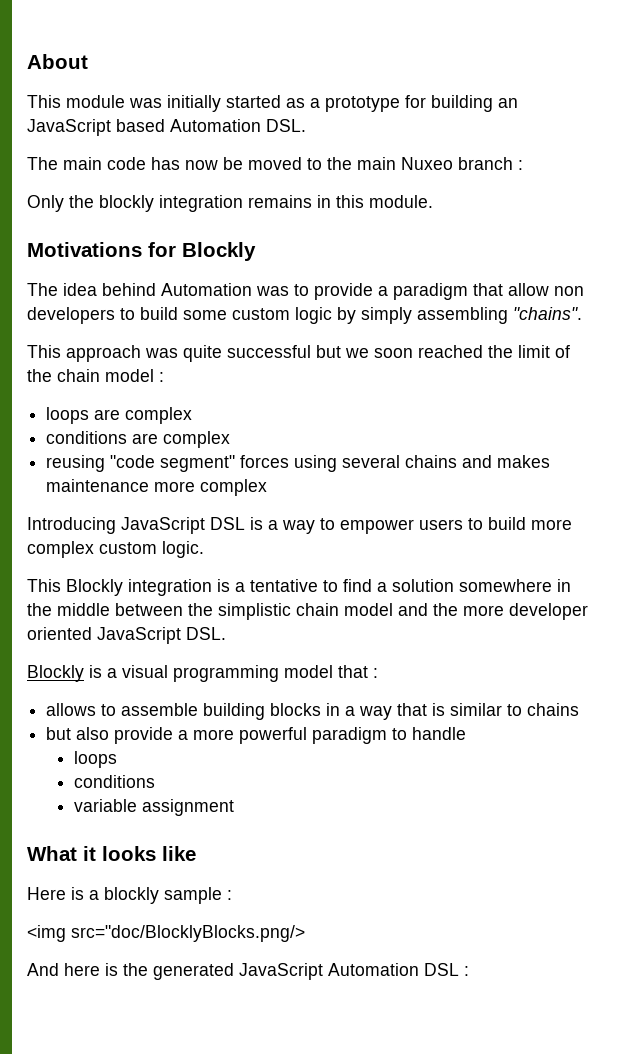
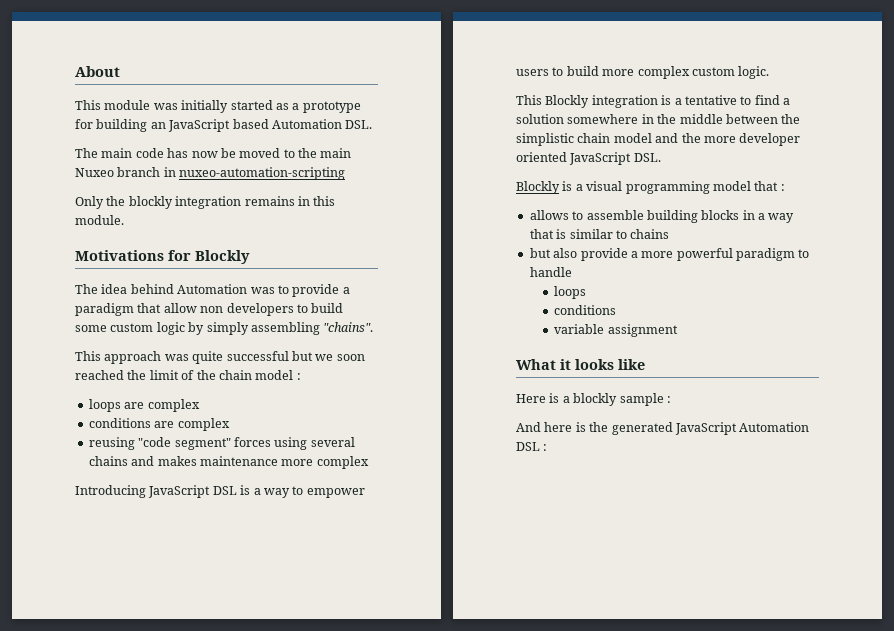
[518,160,523,170] : -> [163,167,346,180] in nuxeo-automation-scripting
[27,925,305,942] // <img src="doc/BlocklyBlocks.png/> -> (671, 399) none

